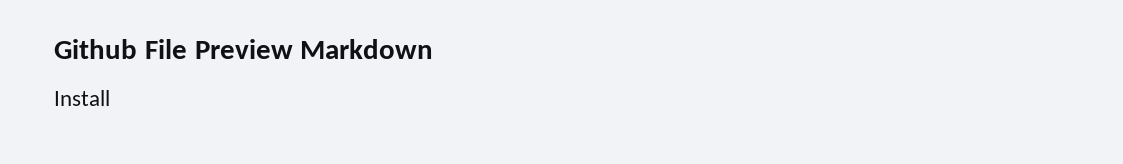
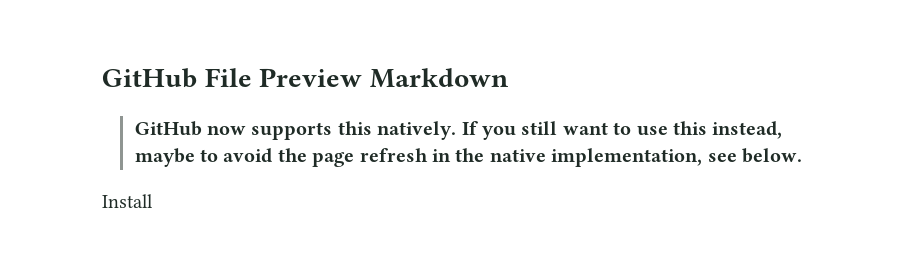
[54,39,137,59] Github -> [102,68,197,88] GitHub
(434, 49) none -> [134,121,783,140] [134,148,802,167] // GitHub now supports this natively. If you still want to use this instead, maybe to avoid the page refresh in the native implementation, see below.

